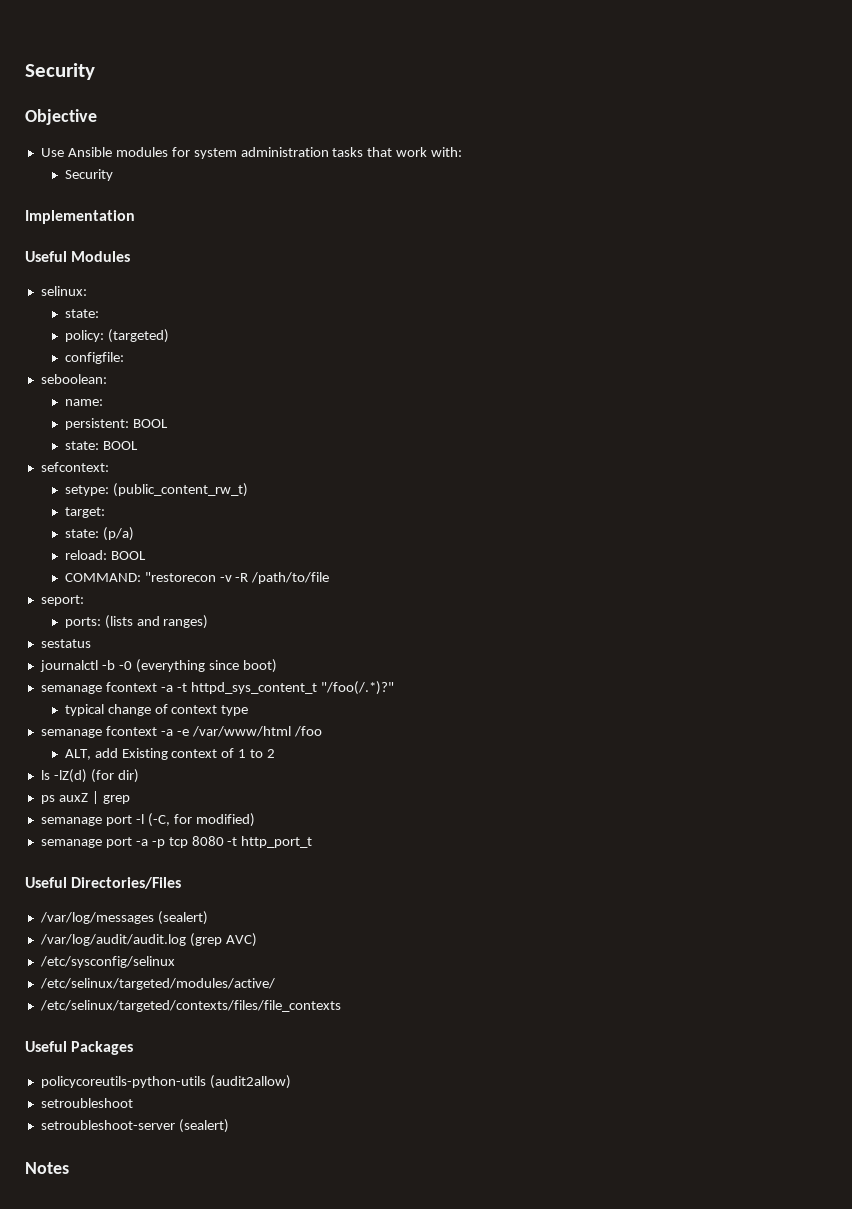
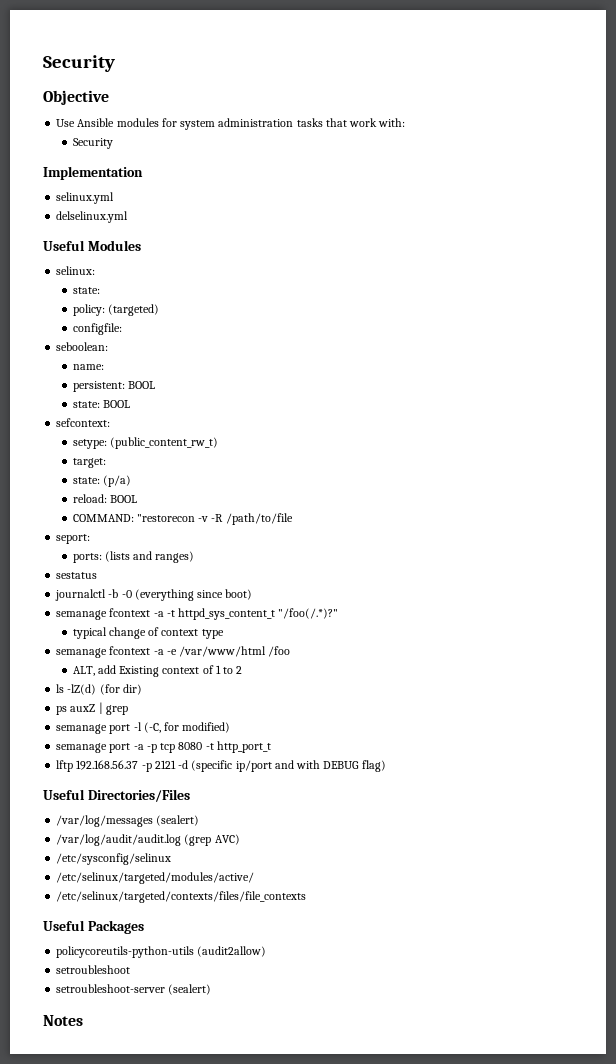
(135, 217) none -> [56,192,115,204] [56,211,129,223] // selinux.yml // delselinux.yml
(313, 842) none -> [56,760,386,772] // lftp 192.168.56.37 -p 2121 -d (specific ip/port and with DEBUG flag)

